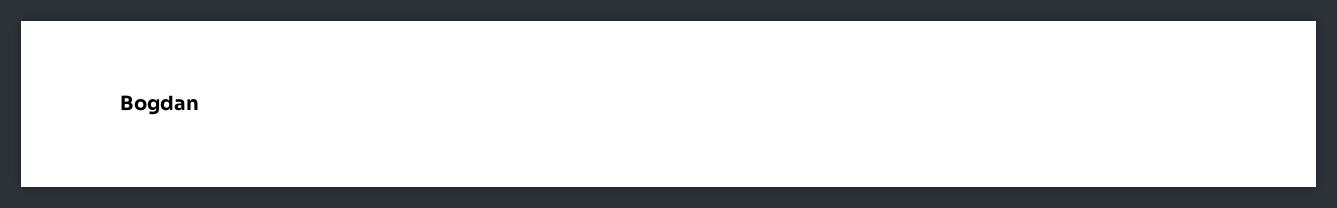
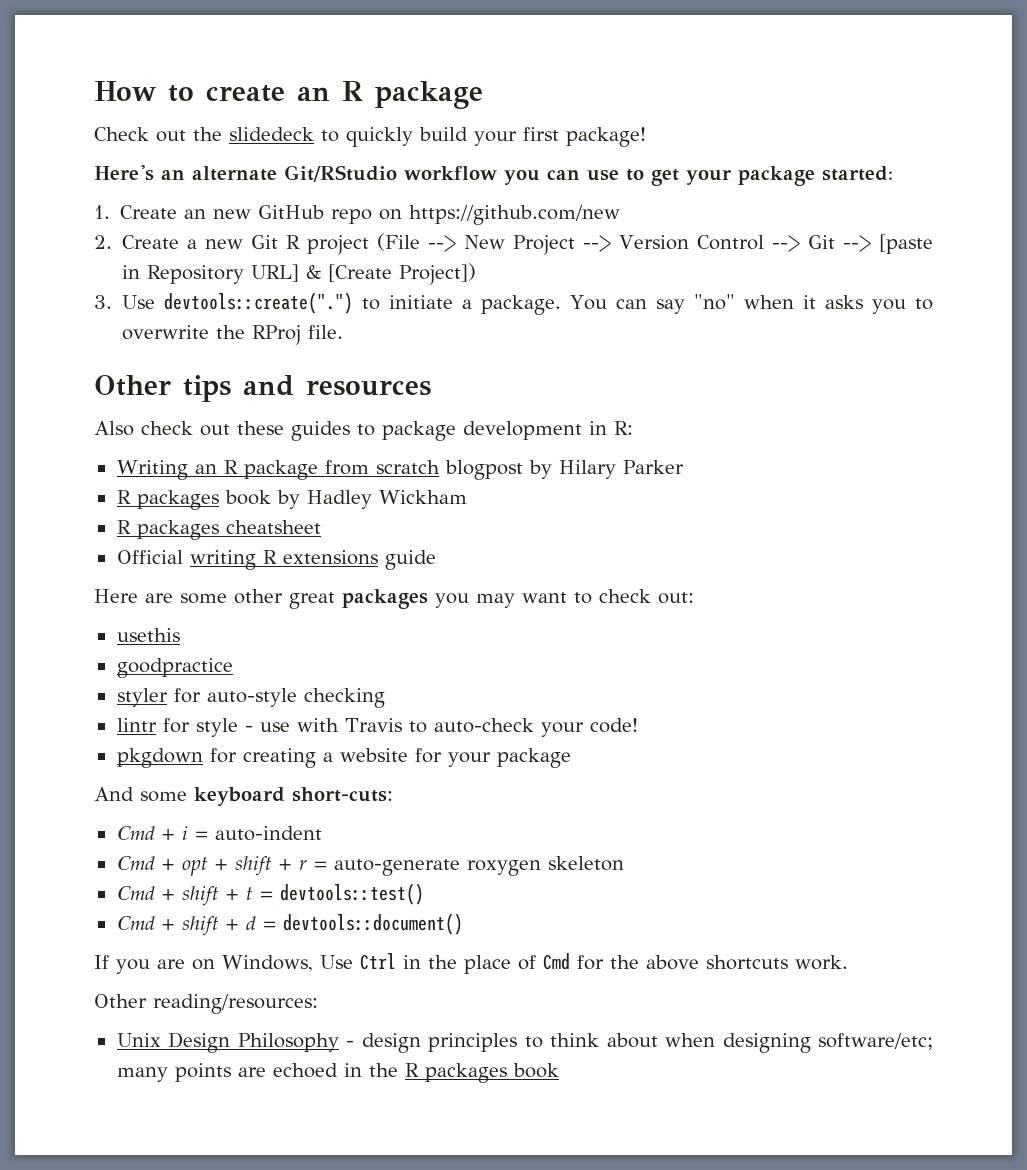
[120,95,199,115] Bogdan -> [94,81,483,109] [94,127,646,147] [94,165,893,186] [94,205,621,225] [94,233,933,255] [122,263,477,285] [94,292,934,315] [122,325,344,345] [94,375,431,402] [94,421,633,441] [116,460,684,480] [116,490,467,510] [116,520,321,540] [116,550,436,570] [94,589,694,609] [116,628,180,642] [116,658,233,678] [116,688,385,708] [116,718,638,737] [116,748,571,768] [94,787,393,806] [116,826,322,841] [116,856,624,876] [116,883,424,906] [116,913,463,936] [94,953,848,974] [94,994,318,1014] [116,1032,933,1053] [116,1063,559,1083] How to create an R package // Check out the slidedeck to quickly build your first package! // Here's an alternate Git/RStudio workflow you can use to get your package started: // 1. Create an new GitHub repo on https://github.com/new // 2. Create a new Git R project (File --> New Project --> Version Control --> Git --> [paste in Repository URL] & [Create Project]) // 3. Use devtools::create(".") to initiate a package. You can say "no" when it asks you to overwrite the RProj file. // Other tips and resources // Also check out these guides to package development in R: // Writing an R package from scratch blogpost by Hilary Parker // R packages book by Hadley Wickham // R packages cheatsheet // Official writing R extensions guide // Here are some other great packages you may want to check out: // usethis // goodpractice // styler for auto-style checking // lintr for style - use with Travis to auto-check your code! // pkgdown for creating a website for your package // And some keyboard short-cuts: // Cmd + i = auto-indent // Cmd + opt + shift + r = auto-generate roxygen skeleton // Cmd + shift + t = devtools::test() // Cmd + shift + d = devtools::document() // If you are on Windows, Use Ctrl in the place of Cmd for the above shortcuts work. // Other reading/resources: // Unix Design Philosophy - design principles to think about when designing software/etc; many points are echoed in the R packages book

